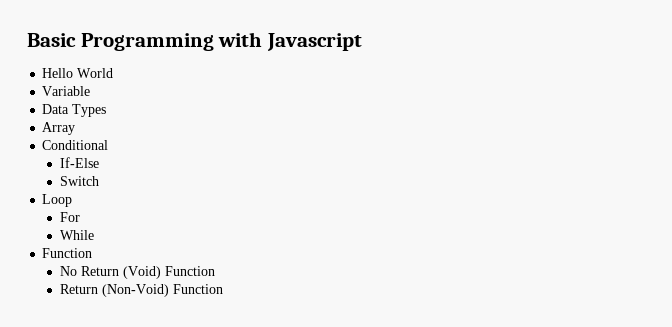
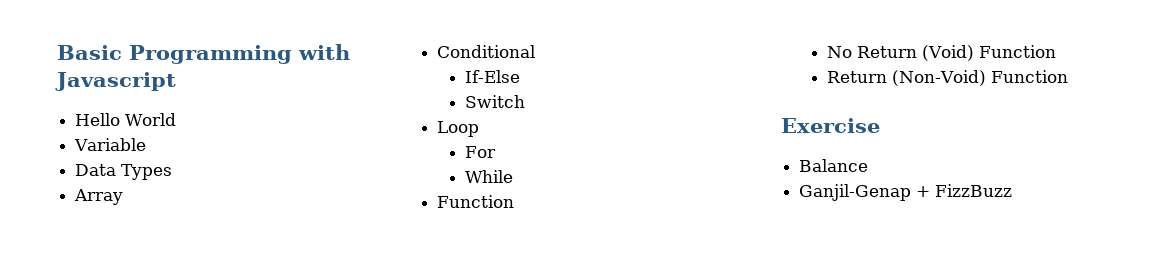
(224, 289) none -> [781,118,880,133] [799,159,869,172] [799,184,1013,201] // Exercise // Balance // Ganjil-Genap + FizzBuzz

